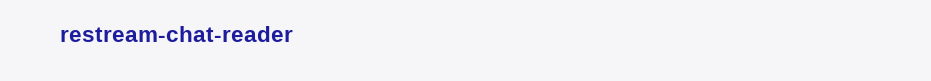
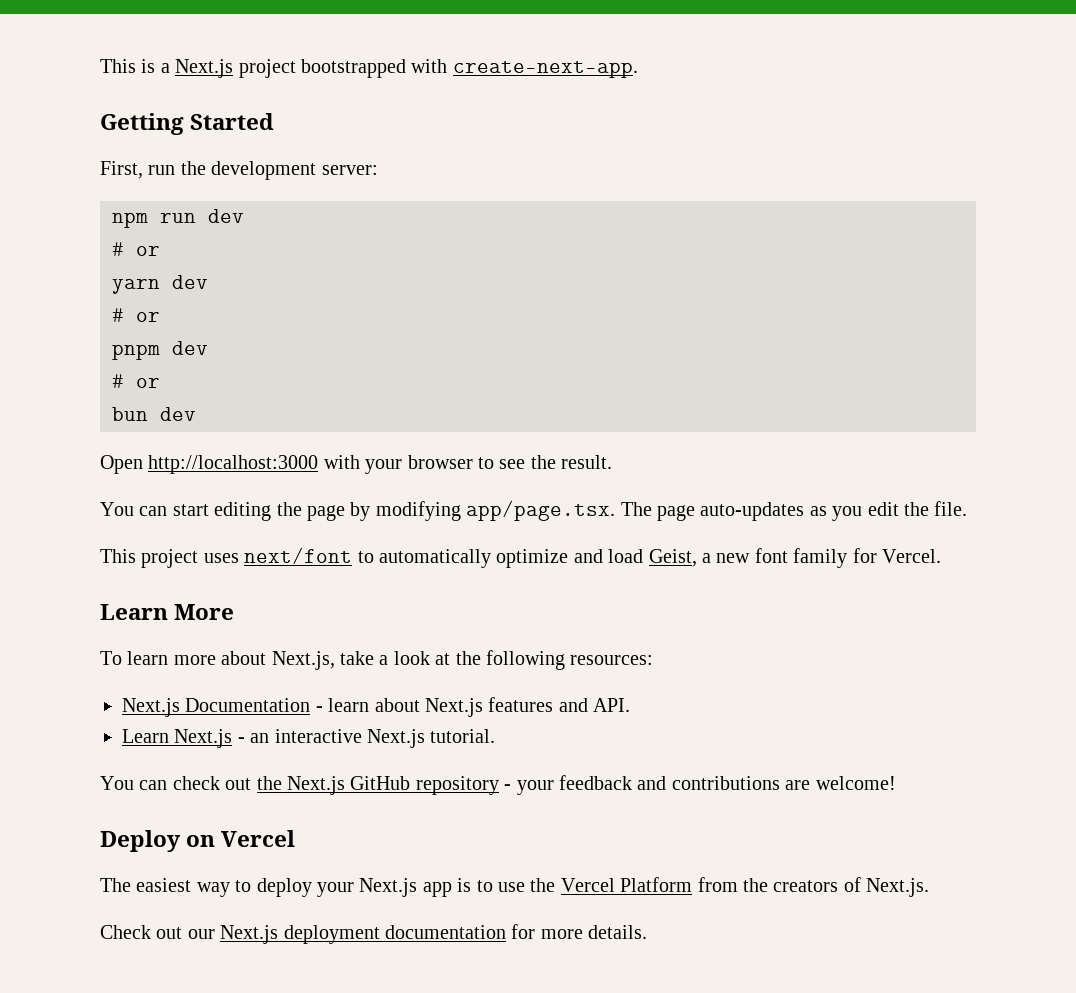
[60,26,293,42] restream-chat-reader -> [100,59,638,78] [100,113,275,135] [100,161,378,180] [112,209,244,228] [112,242,160,256] [112,275,208,294] [112,308,160,322] [112,341,208,360] [112,374,160,388] [112,407,196,421] [100,455,613,474] [100,500,968,521] [100,547,941,568] [100,604,235,620] [100,650,654,670] [122,697,631,717] [122,729,496,748] [100,775,896,795] [100,830,296,852] [100,877,930,897] [100,924,648,944] This is a Next.js project bootstrapped with create-next-app. // Getting Started // First, run the development server: // npm run dev // # or // yarn dev // # or // pnpm dev // # or // bun dev // Open http://localhost:3000 with your browser to see the result. // You can start editing the page by modifying app/page.tsx. The page auto-updates as you edit the file. // This project uses next/font to automatically optimize and load Geist, a new font family for Vercel. // Learn More // To learn more about Next.js, take a look at the following resources: // Next.js Documentation - learn about Next.js features and API. // Learn Next.js - an interactive Next.js tutorial. // You can check out the Next.js GitHub repository - your feedback and contributions are welcome! // Deploy on Vercel // The easiest way to deploy your Next.js app is to use the Vercel Platform from the creators of Next.js. // Check out our Next.js deployment documentation for more details.

